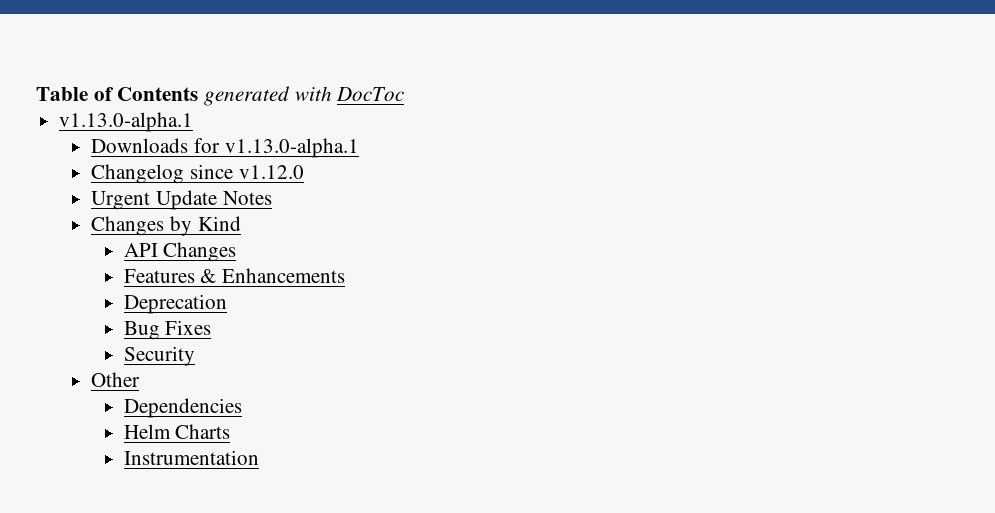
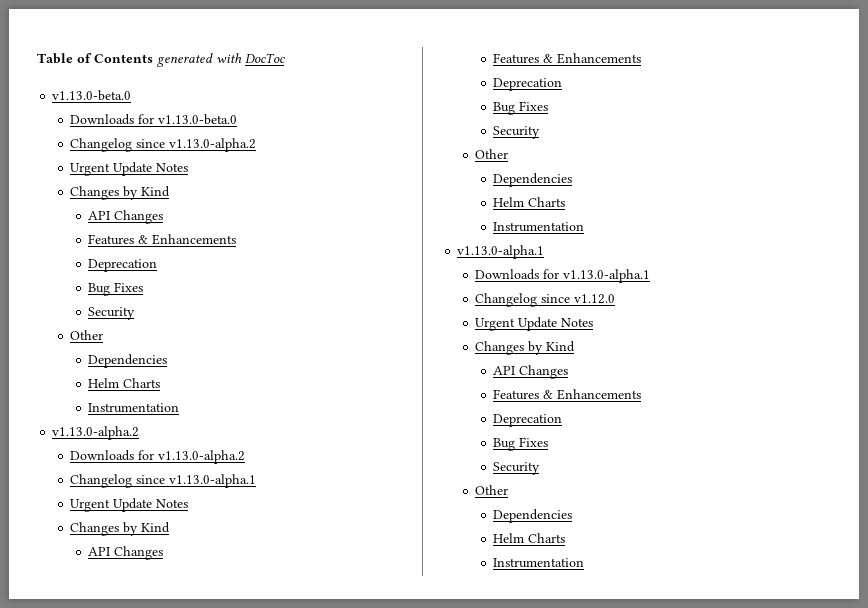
(405, 94) none -> [52,90,132,101] [70,114,238,125] [70,138,257,152] [70,162,189,176] [70,186,171,200] [88,210,164,224] [88,234,237,245] [88,259,158,272] [88,282,144,296] [88,307,136,320] [70,330,104,340] [88,354,168,368] [88,378,161,388] [88,403,180,413] [52,426,140,440] [70,450,246,464] [70,474,257,488] [70,498,189,512] [70,522,171,536] [88,546,164,560] [493,53,642,64] [493,78,563,91] [493,101,549,115] [493,126,541,139] [475,149,509,159] [493,173,573,187] [493,197,566,207] [493,222,585,232] // v1.13.0-beta.0 // Downloads for v1.13.0-beta.0 // Changelog since v1.13.0-alpha.2 // Urgent Update Notes // Changes by Kind // API Changes // Features & Enhancements // Deprecation // Bug Fixes // Security // Other // Dependencies // Helm Charts // Instrumentation // v1.13.0-alpha.2 // Downloads for v1.13.0-alpha.2 // Changelog since v1.13.0-alpha.1 // Urgent Update Notes // Changes by Kind // API Changes // Features & Enhancements // Deprecation // Bug Fixes // Security // Other // Dependencies // Helm Charts // Instrumentation

